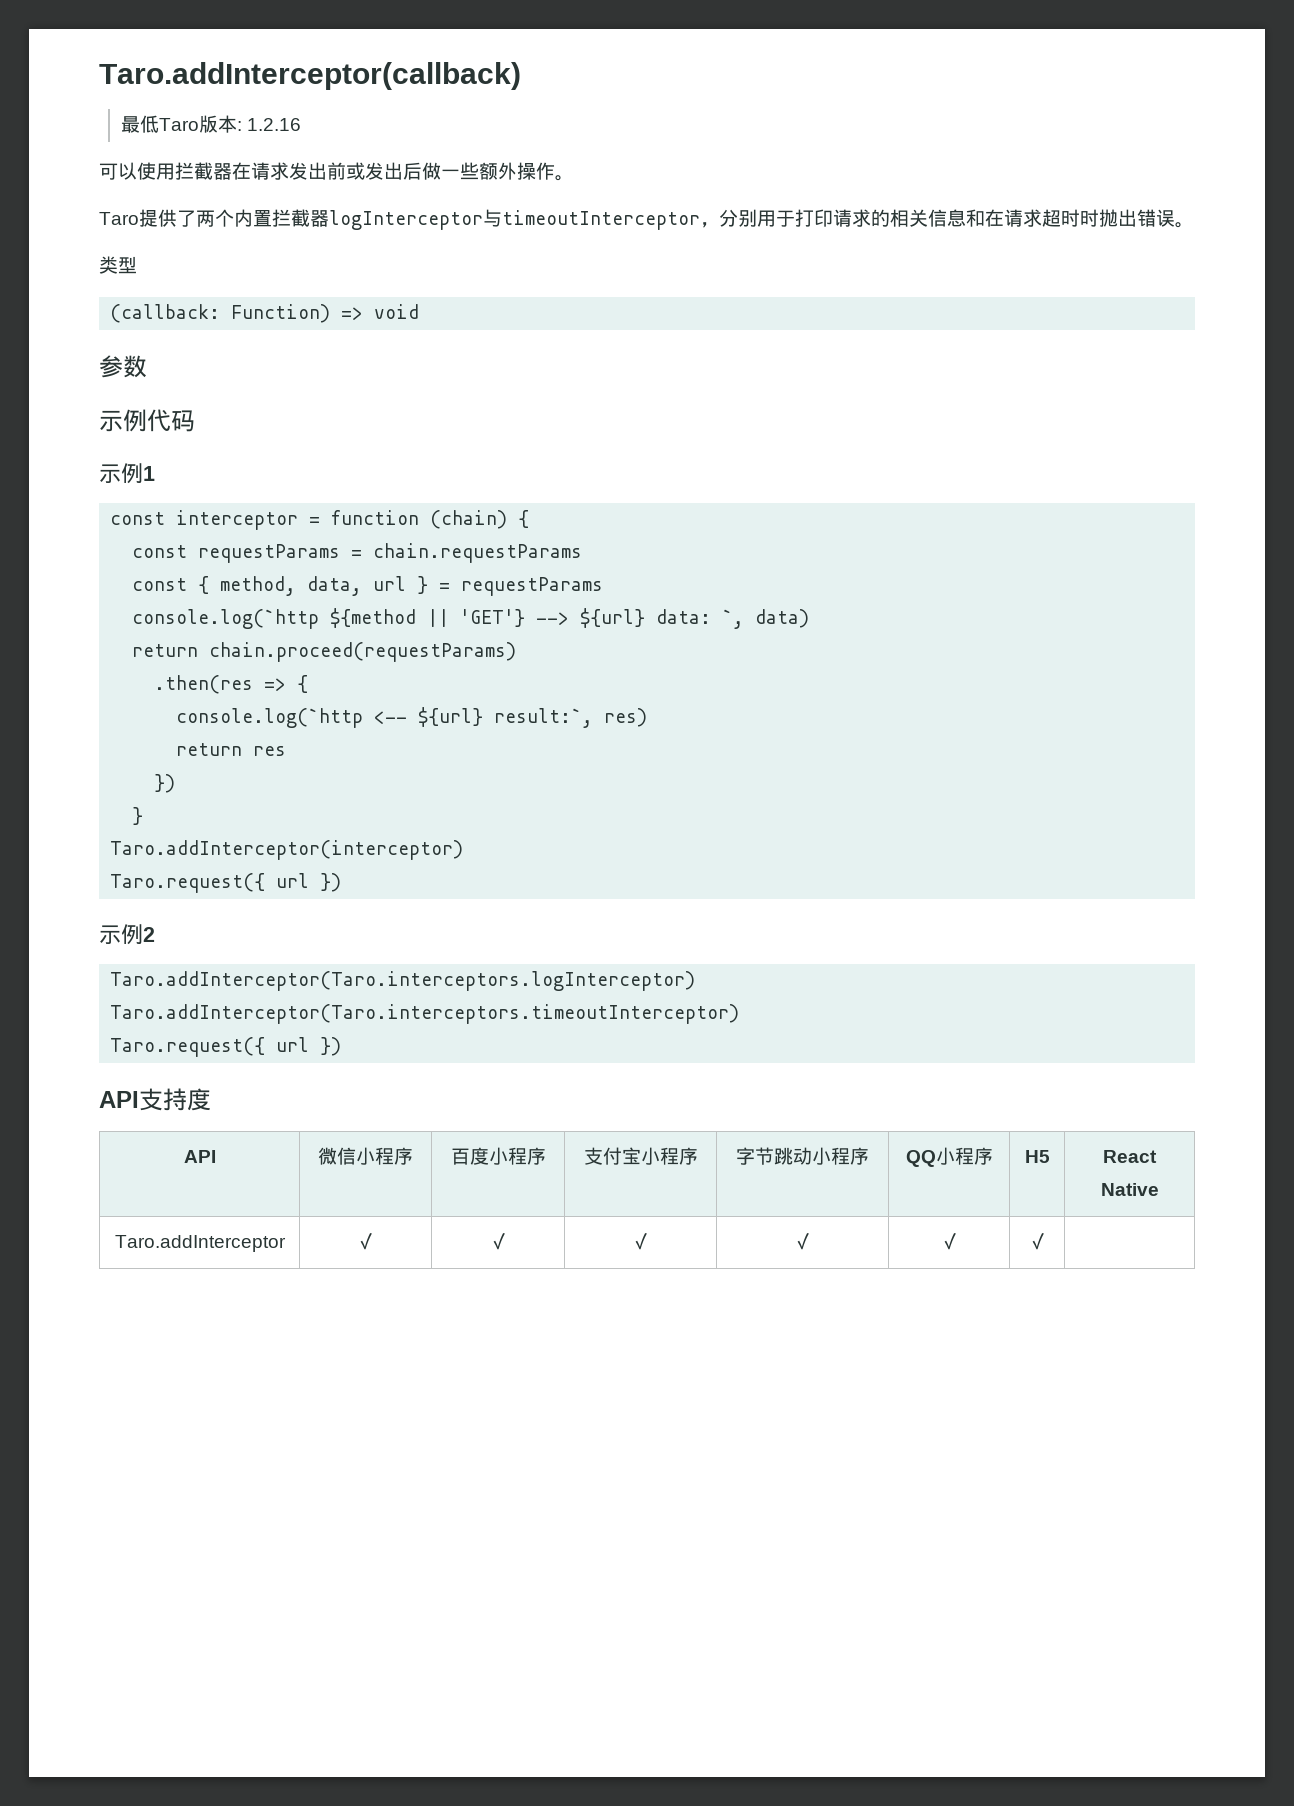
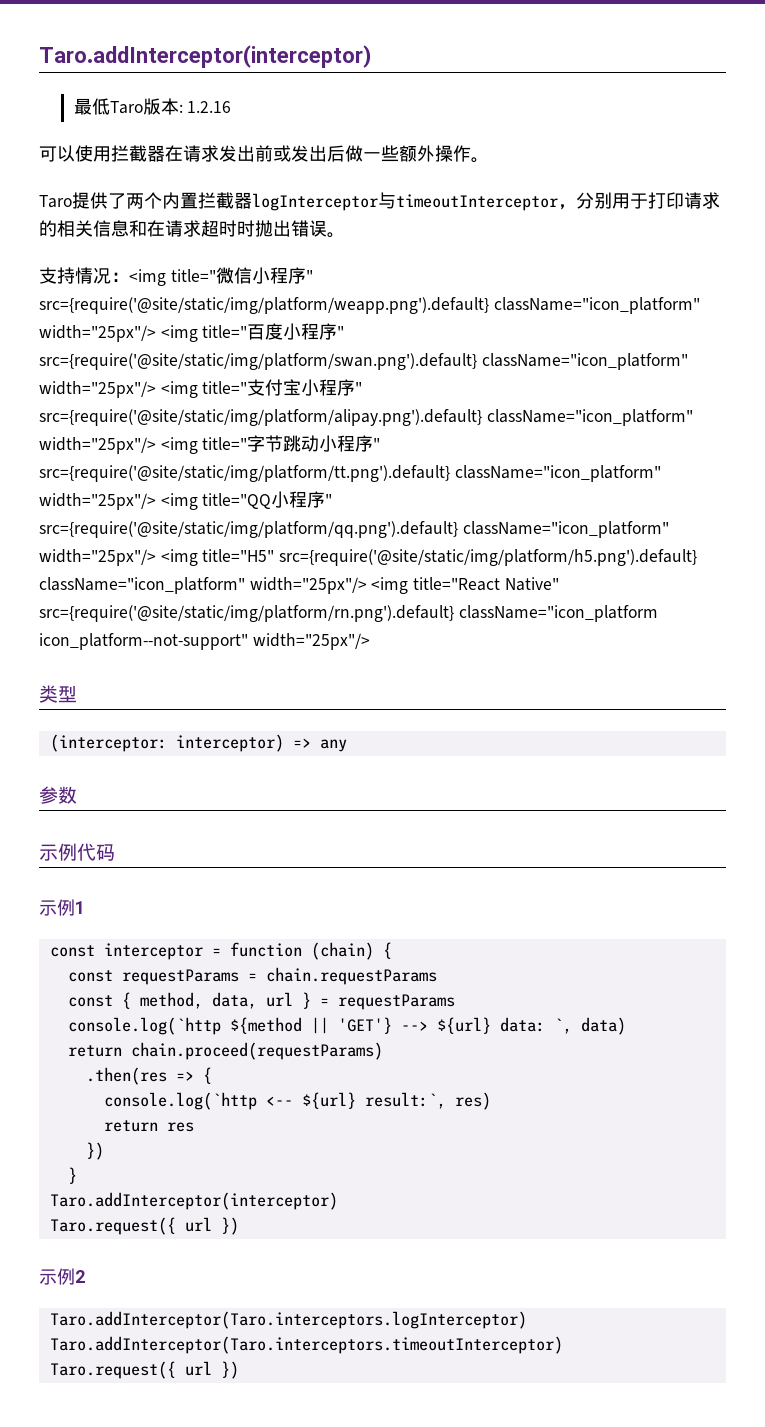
[99,62,521,90] Taro.addInterceptor(callback) -> [39,45,372,68] Taro.addInterceptor(interceptor)
[99,256,137,274] [110,304,420,323] 类型 // (callback: Function) => void -> [39,267,313,286] [39,297,700,314] [39,323,345,342] [39,353,688,370] [39,379,363,398] [39,409,693,426] [39,435,381,454] [39,465,661,482] [39,491,333,510] [39,521,669,538] [39,549,698,566] [39,577,559,594] [39,605,658,622] [39,633,370,650] [39,685,77,703] [49,734,347,752] 支持情况：<img title="微信小程序" src={require('@site/static/img/platform/weapp.png').default} className="icon_platform" width="25px"/> <img title="百度小程序" src={require('@site/static/img/platform/swan.png').default} className="icon_platform" width="25px"/> <img title="支付宝小程序" src={require('@site/static/img/platform/alipay.png').default} className="icon_platform" width="25px"/> <img title="字节跳动小程序" src={require('@site/static/img/platform/tt.png').default} className="icon_platform" width="25px"/> <img title="QQ小程序" src={require('@site/static/img/platform/qq.png').default} className="icon_platform" width="25px"/> <img title="H5" src={require('@site/static/img/platform/h5.png').default} className="icon_platform" width="25px"/> <img title="React Native" src={require('@site/static/img/platform/rn.png').default} className="icon_platform icon_platform--not-support" width="25px"/> // 类型 // (interceptor: interceptor) => any
[99,1088,211,1111] [183,1150,216,1163] [318,1147,413,1165] [450,1147,546,1165] [583,1147,698,1165] [736,1147,869,1165] [905,1147,993,1167] [1024,1150,1050,1163] [1103,1150,1157,1163] [1100,1183,1159,1196] [114,1235,286,1252] [356,1233,375,1250] [488,1233,508,1250] [631,1233,650,1250] [793,1233,812,1250] [939,1233,959,1250] [1027,1233,1047,1250] // API支持度 // API | 微信小程序 | 百度小程序 | 支付宝小程序 | 字节跳动小程序 | QQ小程序 | H5 | React Native // Taro.addInterceptor | ✓ | ✓ | ✓ | ✓ | ✓ | ✓ | -> (239, 1370) none

